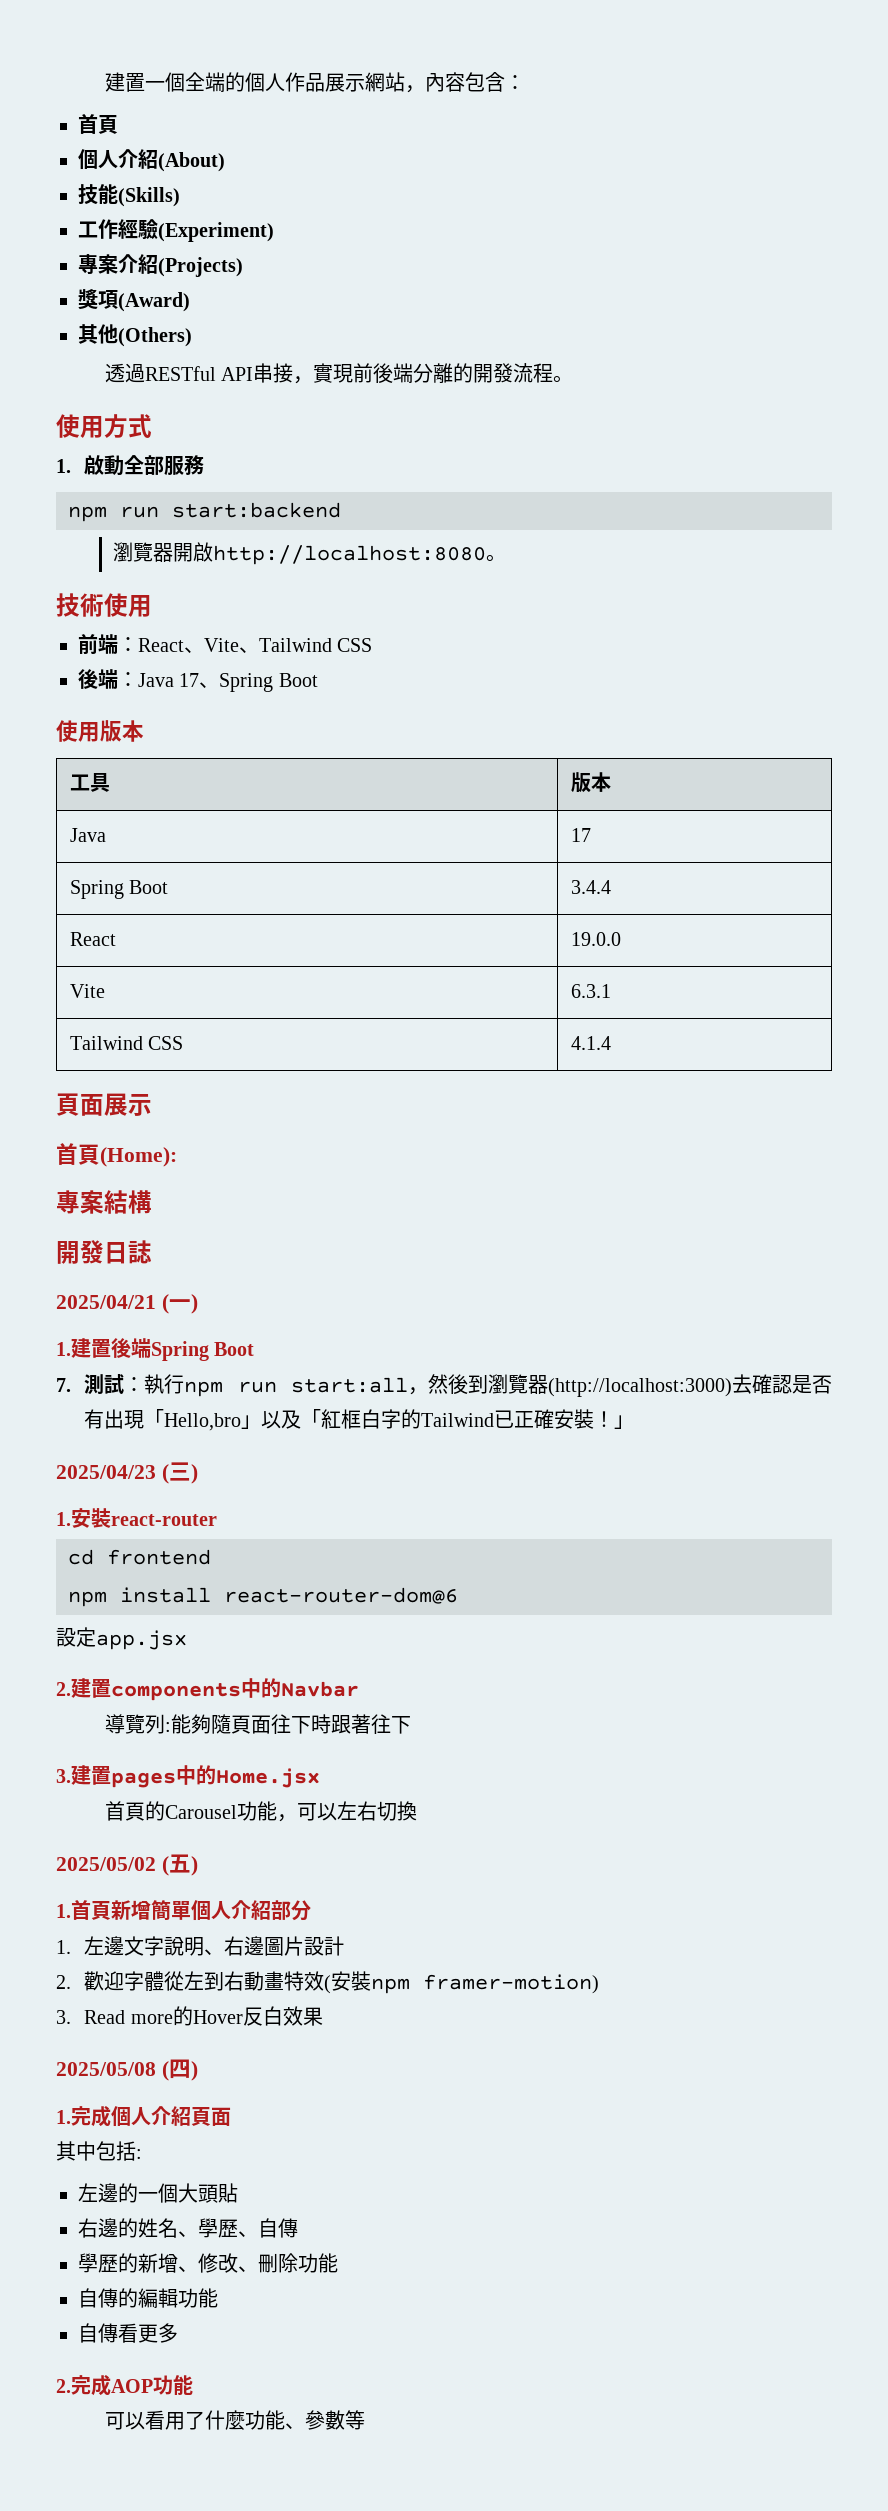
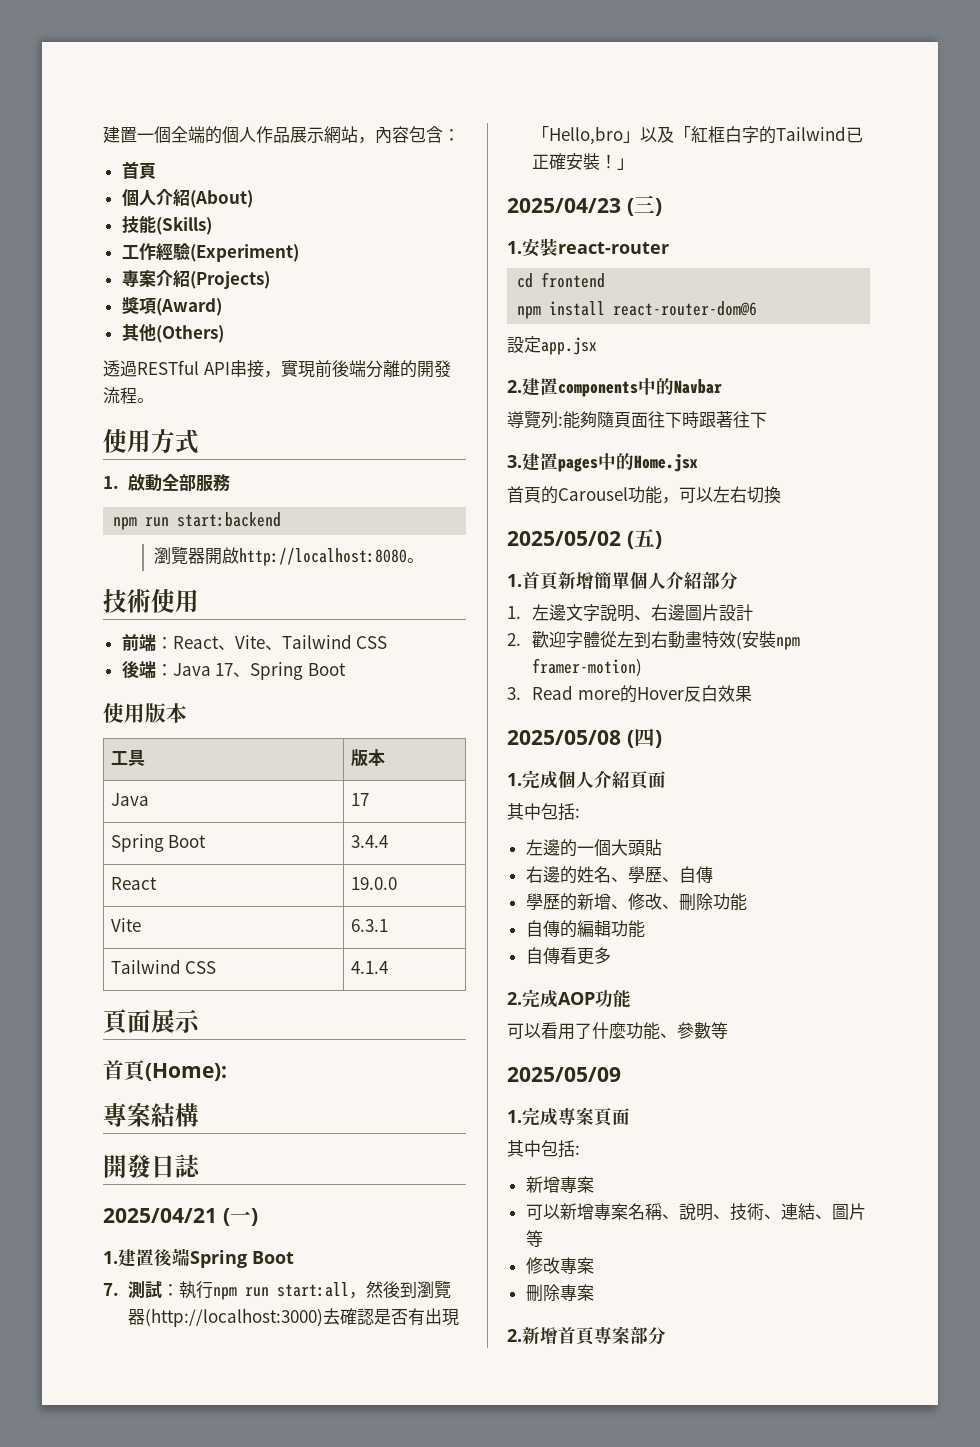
(365, 2420) none -> [507,1067,621,1082] [507,1107,630,1127] [507,1140,580,1157] [525,1176,594,1193] [525,1203,866,1221] [525,1230,543,1247] [525,1257,594,1274] [525,1284,594,1302] [507,1326,666,1346] // 2025/05/09 // 1.完成專案頁面 // 其中包括: // 新增專案 // 可以新增專案名稱、說明、技術、連結、圖片等 // 修改專案 // 刪除專案 // 2.新增首頁專案部分

